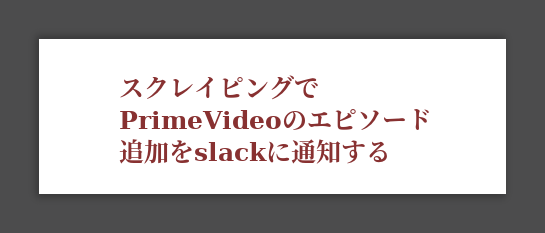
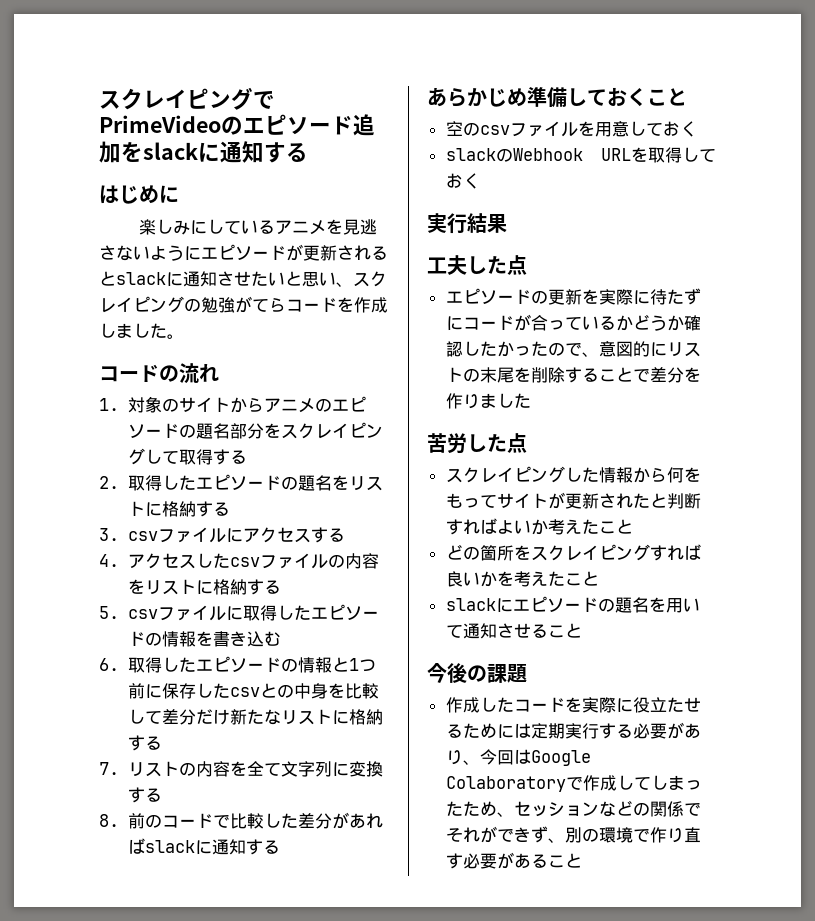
(391, 152) none -> [99,185,179,204] [138,219,377,235] [99,244,388,261] [99,271,387,287] [99,296,388,313] [99,323,184,339] [99,363,219,384] [99,396,366,413] [127,422,383,439] [127,448,247,465] [99,474,383,491] [127,501,230,517] [99,527,345,543] [99,553,379,569] [127,579,281,595] [99,604,379,621] [127,631,281,647] [99,656,376,673] [127,683,379,699] [127,709,383,725] [127,735,162,751] [99,761,383,777] [127,787,162,803] [99,812,383,829] [127,838,280,855] [427,87,687,108] [445,121,697,137] [445,147,716,163] [445,173,480,189] [427,213,507,234] [427,255,527,275] [445,288,701,305] [445,314,701,331] [445,341,701,357] [445,367,701,383] [445,393,531,409] [427,433,527,454] [445,466,701,483] [445,492,701,509] [445,518,633,535] [445,544,701,561] [445,571,599,587] [445,596,700,613] [445,623,582,639] [427,663,527,683] [445,697,701,713] [445,722,701,739] [445,749,591,766] [445,775,702,792] [445,800,701,817] [445,826,701,843] [445,852,582,869] // はじめに // 楽しみにしているアニメを見逃さないようにエピソードが更新されるとslackに通知させたいと思い、スクレイピングの勉強がてらコードを作成しました。 // コードの流れ // 1.対象のサイトからアニメのエピソードの題名部分をスクレイピングして取得する // 2.取得したエピソードの題名をリストに格納する // 3. csvファイルにアクセスする // 4.アクセスしたcsvファイルの内容をリストに格納する // 5. csvファイルに取得したエピソードの情報を書き込む // 6.取得したエピソードの情報と1つ前に保存したcsvとの中身を比較して差分だけ新たなリストに格納する // 7.リストの内容を全て文字列に変換する // 8.前のコードで比較した差分があればslackに通知する // あらかじめ準備しておくこと // 空のcsvファイルを用意しておく // slackのWebhook URLを取得しておく // 実行結果 // 工夫した点 // エピソードの更新を実際に待たずにコードが合っているかどうか確認したかったので、意図的にリストの末尾を削除することで差分を作りました // 苦労した点 // スクレイピングした情報から何をもってサイトが更新されたと判断すればよいか考えたこと // どの箇所をスクレイピングすれば良いかを考えたこと // slackにエピソードの題名を用いて通知させること // 今後の課題 // 作成したコードを実際に役立たせるためには定期実行する必要があり、今回はGoogle Colaboratoryで作成してしまったため、セッションなどの関係でそれができず、別の環境で作り直す必要があること

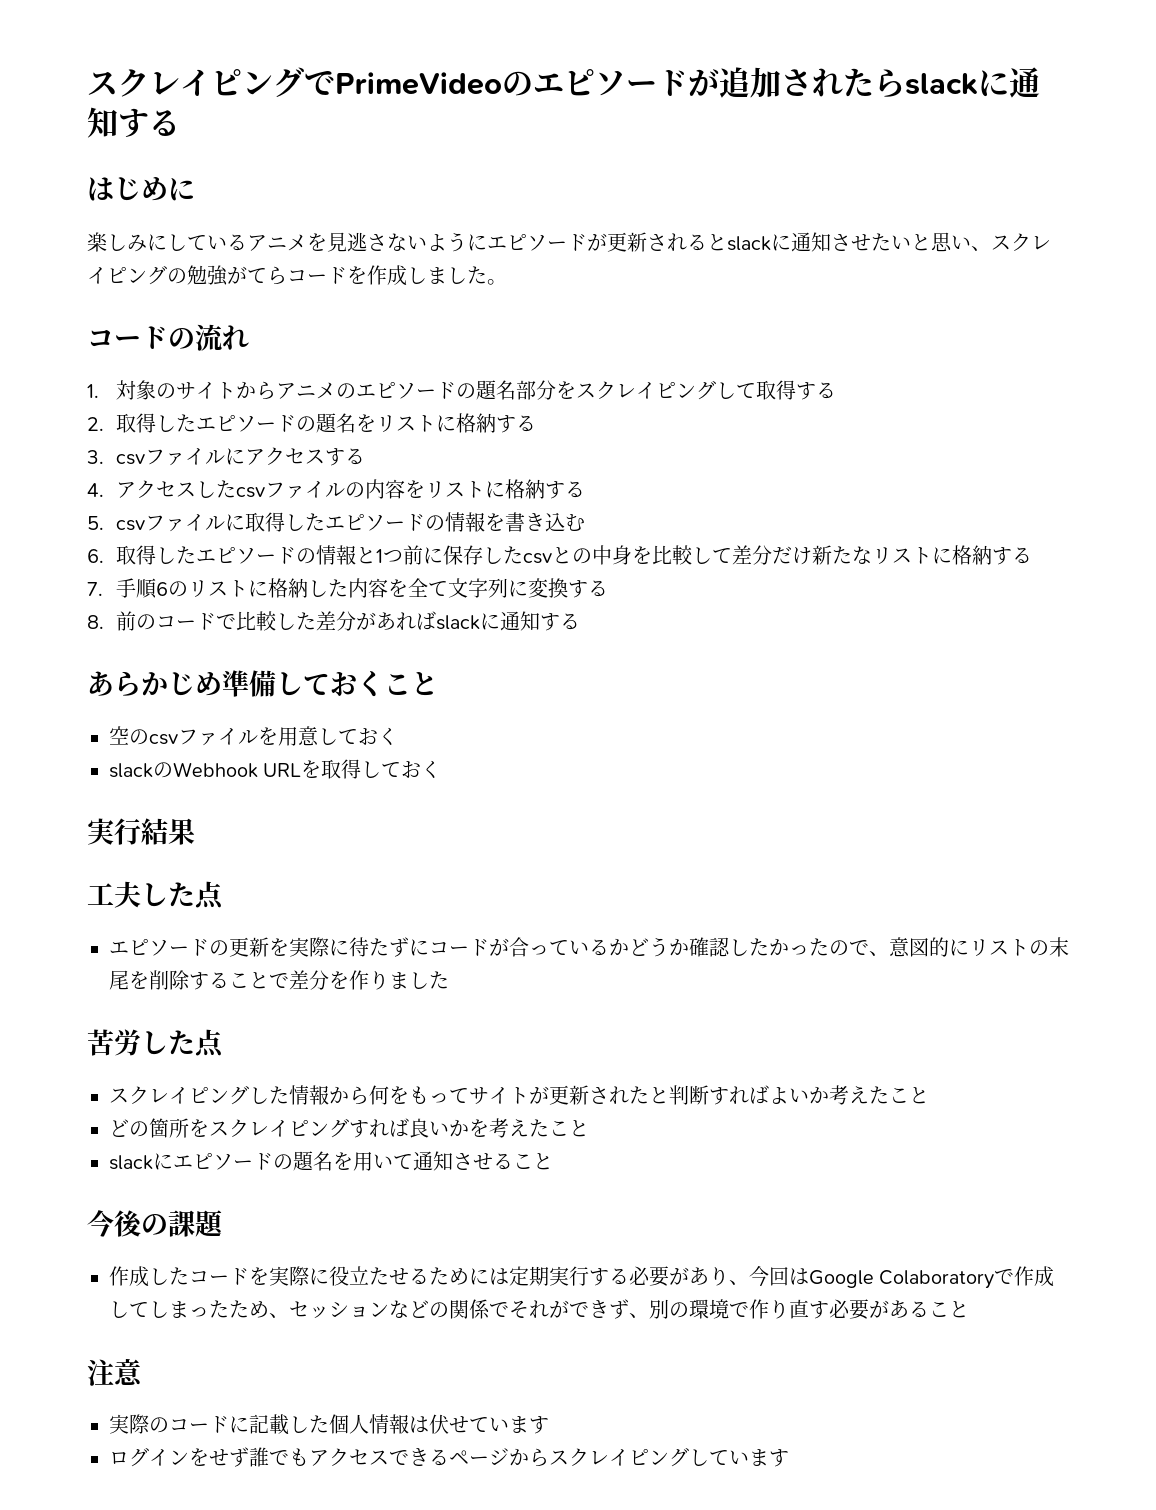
[353,114,375,136] [99,141,143,163] 追加を -> [688,67,905,98] が追加されたら
[127,761,196,777] リストの -> [116,578,349,599] 手順6のリストに格納した
(582, 860) none -> [87,1358,143,1386] [109,1414,549,1435] [109,1447,789,1467] // 注意 // 実際のコードに記載した個人情報は伏せています // ログインをせず誰でもアクセスできるページからスクレイピングしています

